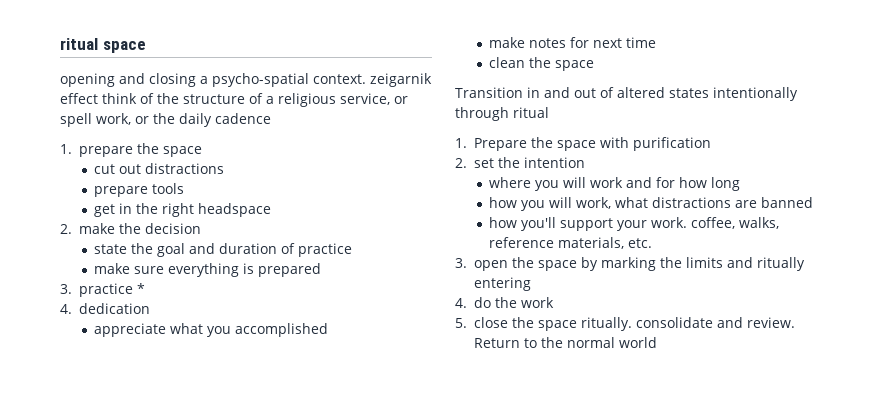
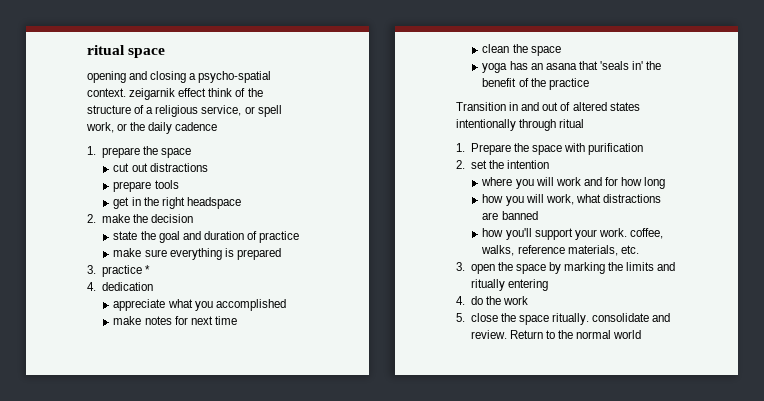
(594, 65) none -> [482,61,662,73] [482,78,589,90] // yoga has an asana that 'seals in' the benefit of the practice

